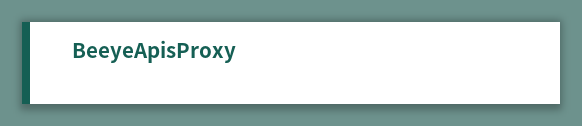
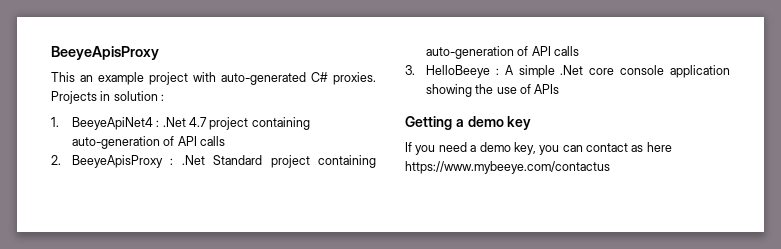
[72,40,236,63] BeeyeApisProxy -> [51,46,159,60] [51,72,376,85] [51,91,165,104] [51,117,310,130] [71,136,226,149] [51,155,376,168] [425,46,580,59] [405,65,730,78] [425,84,560,97] [405,116,532,130] [405,142,672,155] [405,161,610,174] BeeyeApisProxy // This an example project with auto-generated C# proxies. Projects in solution : // 1. BeeyeApiNet4 : .Net 4.7 project containing auto-generation of API calls // 2. BeeyeApisProxy : .Net Standard project containing auto-generation of API calls // 3. HelloBeeye : A simple .Net core console application showing the use of APIs // Getting a demo key // If you need a demo key, you can contact as here https://www.mybeeye.com/contactus

